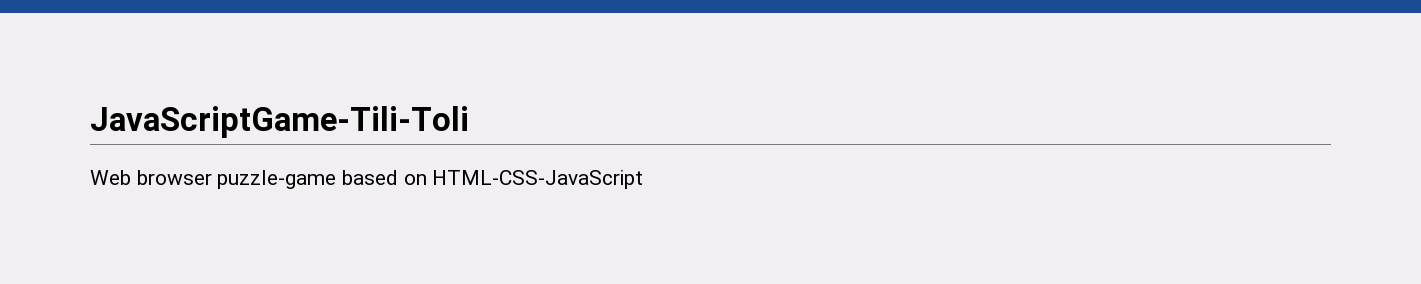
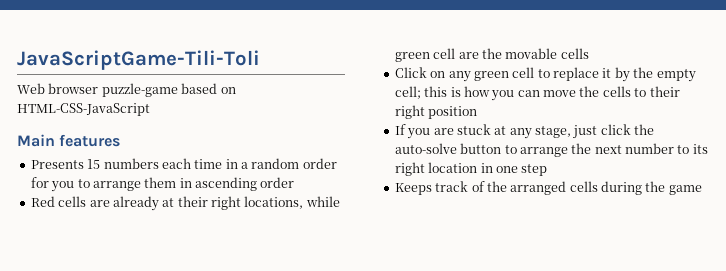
(644, 179) none -> [17,134,121,147] [30,158,337,169] [30,177,295,192] [30,196,340,211] [394,48,589,62] [394,67,696,82] [394,86,680,101] [394,105,478,119] [394,124,655,139] [394,143,708,157] [394,162,548,176] [394,181,702,195] // Main features // Presents 15 numbers each time in a random order for you to arrange them in ascending order // Red cells are already at their right locations, while green cell are the movable cells // Click on any green cell to replace it by the empty cell; this is how you can move the cells to their right position // If you are stuck at any stage, just click the auto-solve button to arrange the next number to its right location in one step // Keeps track of the arranged cells during the game

